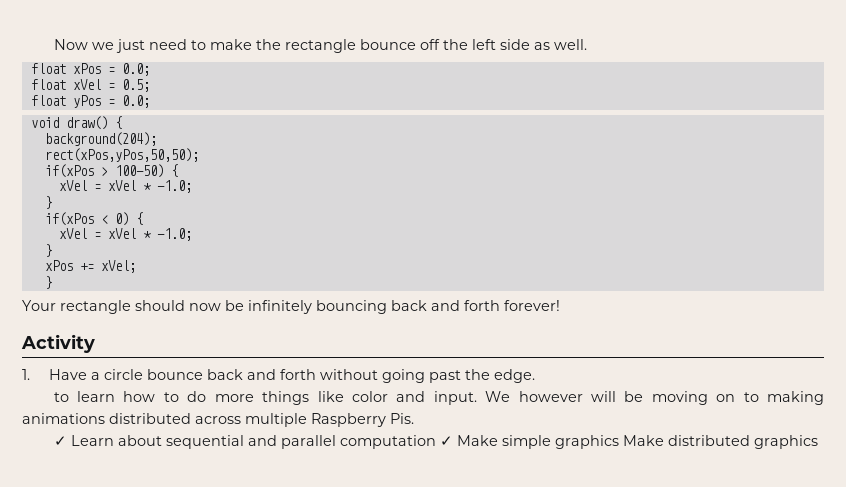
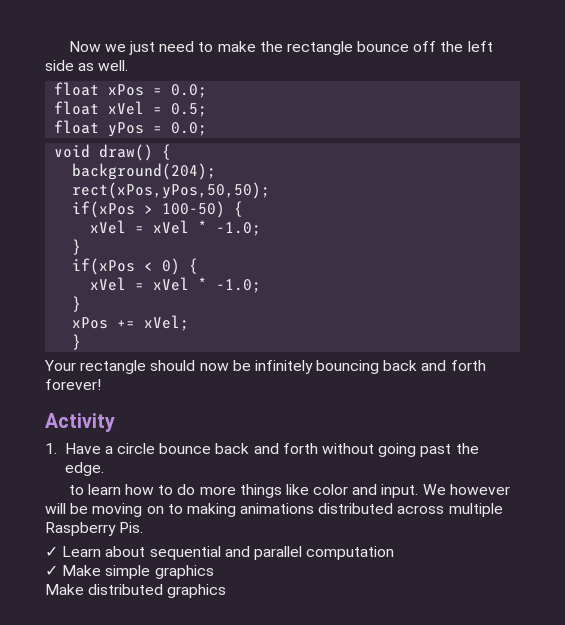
(436, 442) none -> (395, 553) //
(619, 442) none -> (214, 572) //

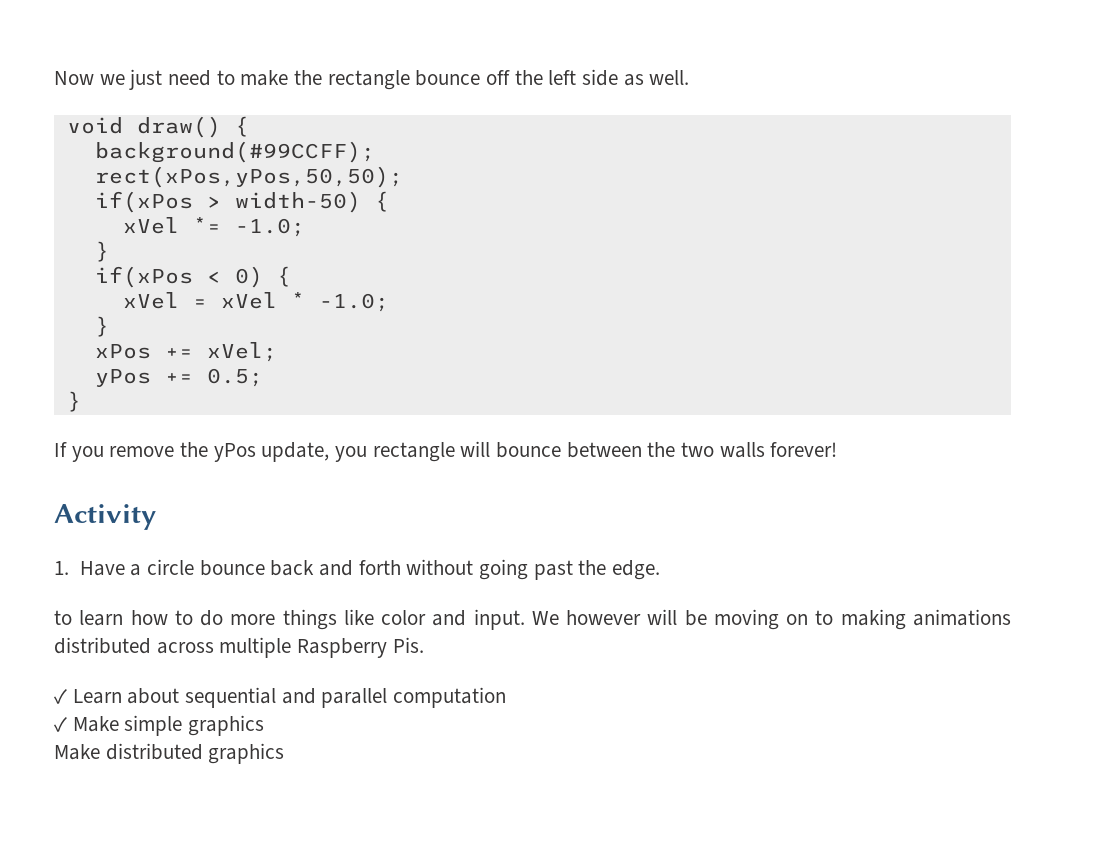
[54,82,208,98] [54,101,208,117] [54,120,208,137] // float xPos = 0.0; // float xVel = 0.5; // float yPos = 0.0; -> (690, 77) none
[72,163,217,180] background(204); -> [94,141,375,163] background(#99CCFF);
[162,201,244,218] [90,220,208,234] 100-50) { // xVel = xVel * -> [234,191,389,213] [122,217,221,234] width-50) { // xVel *=
[72,334,82,350] [44,360,486,374] } // Your rectangle should now be infinitely bouncing back and forth -> [94,368,263,387] [66,391,81,412] [54,441,765,462] yPos += 0.5; // } // If you remove the yPos update, you rectangle will bounce between the two walls

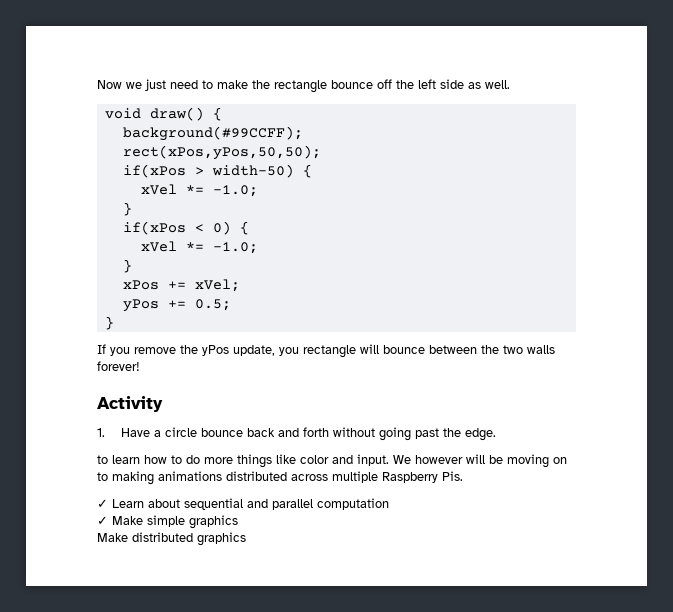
[192,292,305,309] = xVel * -> [185,242,204,251] *=

